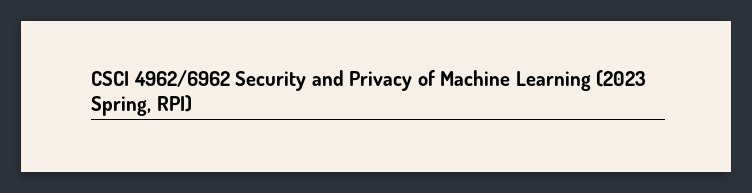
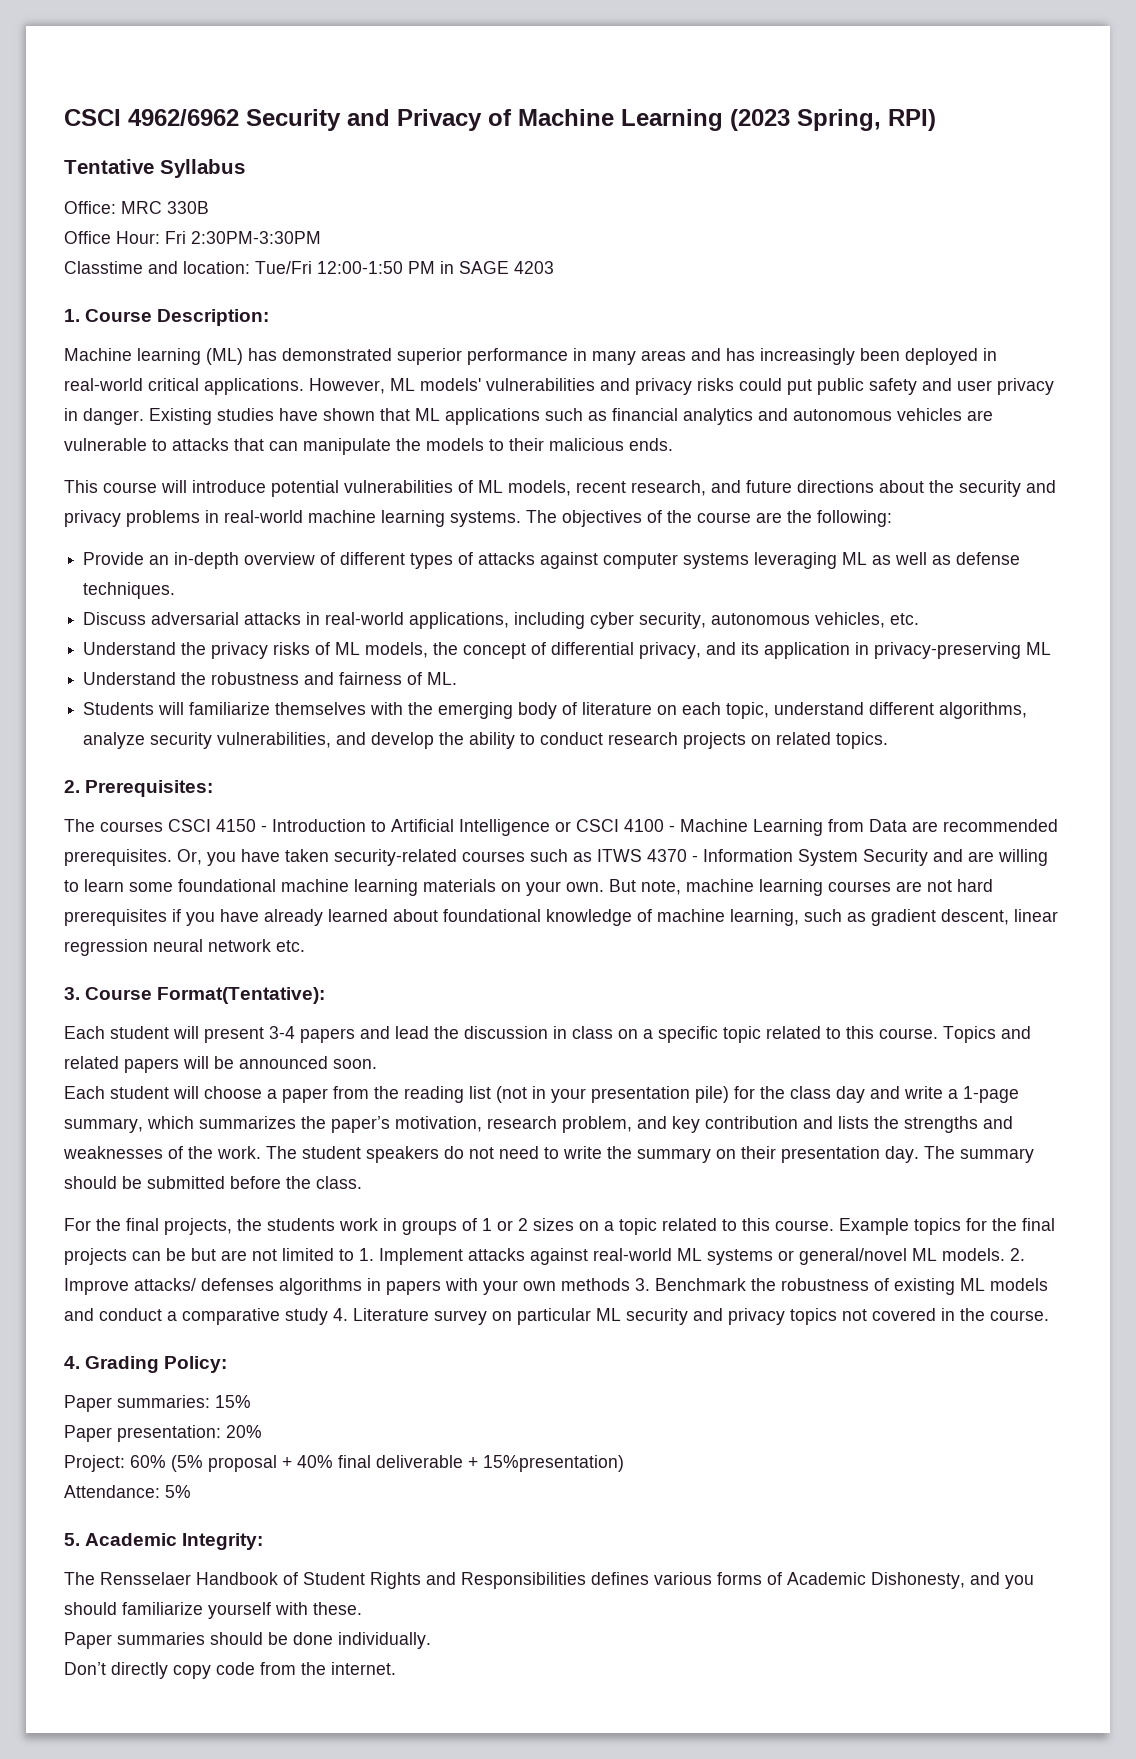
(192, 103) none -> [64,159,245,178] [64,201,209,214] [64,231,321,244] [64,261,554,274] [64,309,270,326] [64,348,997,365] [64,378,1054,395] [64,408,993,425] [64,438,673,455] [64,480,1056,497] [64,510,892,527] [83,552,1021,569] [83,582,176,599] [83,612,920,629] [83,642,1052,659] [83,672,458,685] [83,702,1028,719] [83,732,889,749] [64,780,214,797] [64,819,1058,836] [64,849,1048,866] [64,879,993,896] [64,909,1058,926] [64,939,305,956] [64,987,326,1004] [64,1026,1031,1043] [64,1056,377,1073] [64,1086,1019,1103] [64,1116,1013,1133] [63,1146,1034,1163] [64,1176,362,1189] [64,1218,1055,1235] [64,1248,1025,1265] [64,1278,1048,1295] [64,1308,1049,1325] [64,1356,228,1373] [64,1395,251,1412] [64,1425,262,1442] [64,1455,624,1472] [64,1485,191,1498] [64,1533,264,1550] [64,1572,1034,1589] [64,1602,362,1619] [64,1632,431,1649] [64,1662,396,1679] // Tentative Syllabus // Office: MRC 330B // Office Hour: Fri 2:30PM-3:30PM // Classtime and location: Tue/Fri 12:00-1:50 PM in SAGE 4203 // 1. Course Description: // Machine learning (ML) has demonstrated superior performance in many areas and has increasingly been deployed in real-world critical applications. However, ML models' vulnerabilities and privacy risks could put public safety and user privacy in danger. Existing studies have shown that ML applications such as financial analytics and autonomous vehicles are vulnerable to attacks that can manipulate the models to their malicious ends. // This course will introduce potential vulnerabilities of ML models, recent research, and future directions about the security and privacy problems in real-world machine learning systems. The objectives of the course are the following: // Provide an in-depth overview of different types of attacks against computer systems leveraging ML as well as defense techniques. // Discuss adversarial attacks in real-world applications, including cyber security, autonomous vehicles, etc. // Understand the privacy risks of ML models, the concept of differential privacy, and its application in privacy-preserving ML // Understand the robustness and fairness of ML. // Students will familiarize themselves with the emerging body of literature on each topic, understand different algorithms, analyze security vulnerabilities, and develop the ability to conduct research projects on related topics. // 2. Prerequisites: // The courses CSCI 4150 - Introduction to Artificial Intelligence or CSCI 4100 - Machine Learning from Data are recommended prerequisites. Or, you have taken security-related courses such as ITWS 4370 - Information System Security and are willing to learn some foundational machine learning materials on your own. But note, machine learning courses are not hard prerequisites if you have already learned about foundational knowledge of machine learning, such as gradient descent, linear regression neural network etc. // 3. Course Format(Tentative): // Each student will present 3-4 papers and lead the discussion in class on a specific topic related to this course. Topics and related papers will be announced soon. // Each student will choose a paper from the reading list (not in your presentation pile) for the class day and write a 1-page summary, which summarizes the paper’s motivation, research problem, and key contribution and lists the strengths and weaknesses of the work. The student speakers do not need to write the summary on their presentation day. The summary should be submitted before the class. // For the final projects, the students work in groups of 1 or 2 sizes on a topic related to this course. Example topics for the final projects can be but are not limited to 1. Implement attacks against real-world ML systems or general/novel ML models. 2. Improve attacks/ defenses algorithms in papers with your own methods 3. Benchmark the robustness of existing ML models and conduct a comparative study 4. Literature survey on particular ML security and privacy topics not covered in the course. // 4. Grading Policy: // Paper summaries: 15% // Paper presentation: 20% // Project: 60% (5% proposal + 40% final deliverable + 15%presentation) // Attendance: 5% // 5. Academic Integrity: // The Rensselaer Handbook of Student Rights and Responsibilities defines various forms of Academic Dishonesty, and you should familiarize yourself with these. // Paper summaries should be done individually. // Don’t directly copy code from the internet.

